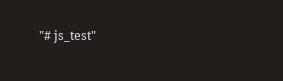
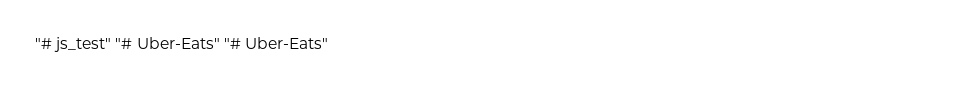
(97, 36) none -> [115,37,328,49] "# Uber-Eats" "# Uber-Eats"

